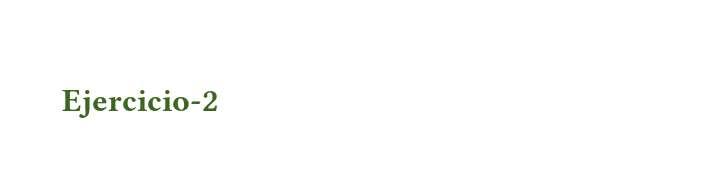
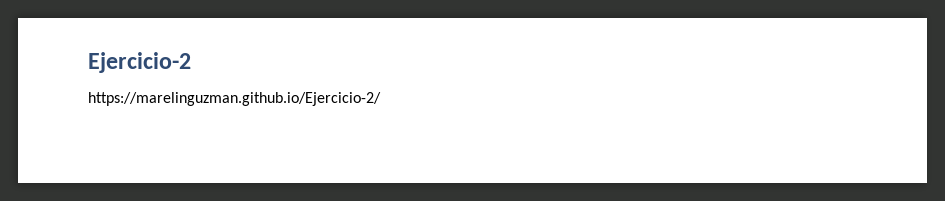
(219, 103) none -> [88,92,381,106] // https://marelinguzman.github.io/Ejercicio-2/

